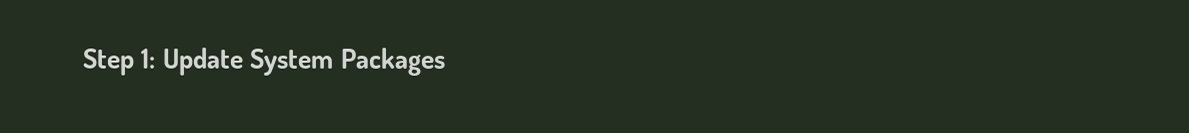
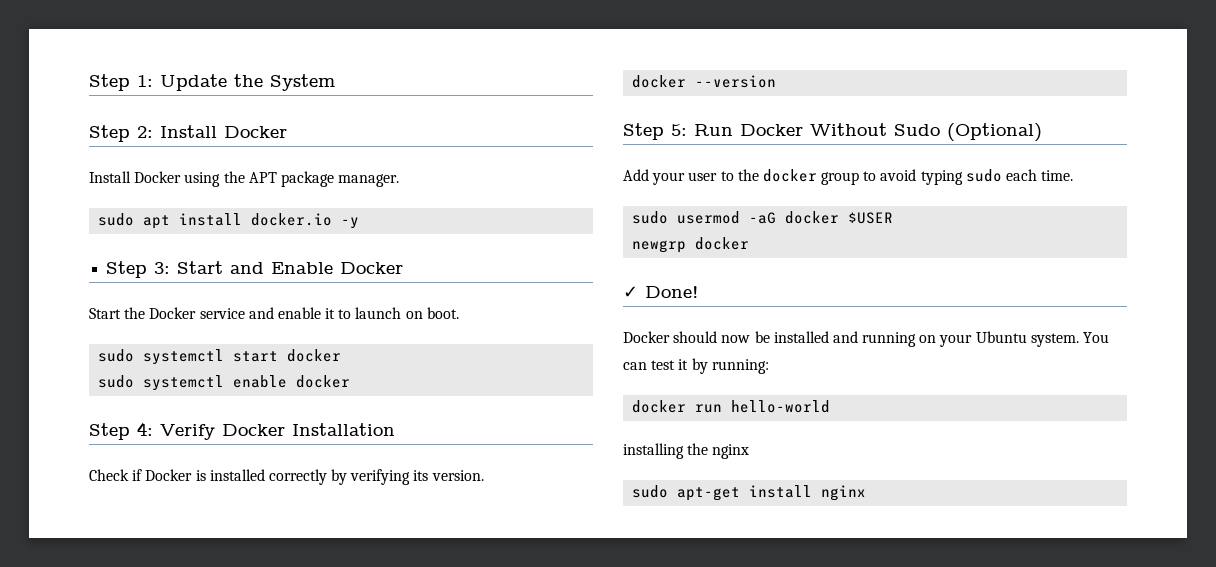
(244, 61) none -> [234,74,263,87] the
[339,47,446,76] Packages -> [89,125,287,142] [89,171,400,187] [98,213,360,229] [106,261,404,278] [89,307,459,319] [98,349,342,365] [98,375,351,391] [89,422,395,440] [89,469,484,485] [632,75,777,88] [623,123,1042,142] [623,169,1074,185] [632,211,894,224] [632,237,750,253] [623,286,699,298] [623,331,1110,347] [623,358,769,374] [632,400,831,413] [623,443,750,459] [632,485,867,501] // Step 2: Install Docker // Install Docker using the APT package manager. // sudo apt install docker.io -y // Step 3: Start and Enable Docker // Start the Docker service and enable it to launch on boot. // sudo systemctl start docker // sudo systemctl enable docker // Step 4: Verify Docker Installation // Check if Docker is installed correctly by verifying its version. // docker --version // Step 5: Run Docker Without Sudo (Optional) // Add your user to the docker group to avoid typing sudo each time. // sudo usermod -aG docker $USER // newgrp docker // ✓ Done! // Docker should now be installed and running on your Ubuntu system. You can test it by running: // docker run hello-world // installing the nginx // sudo apt-get install nginx

